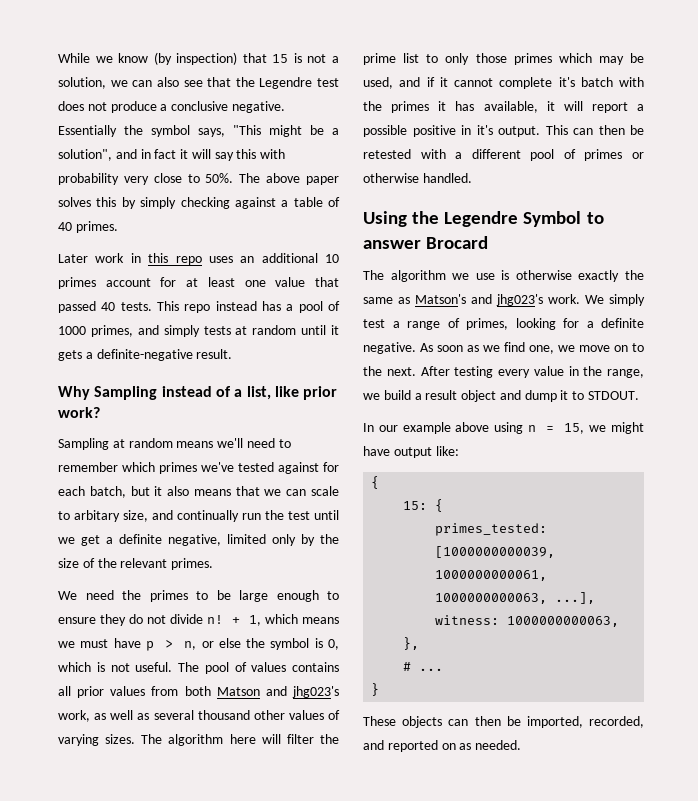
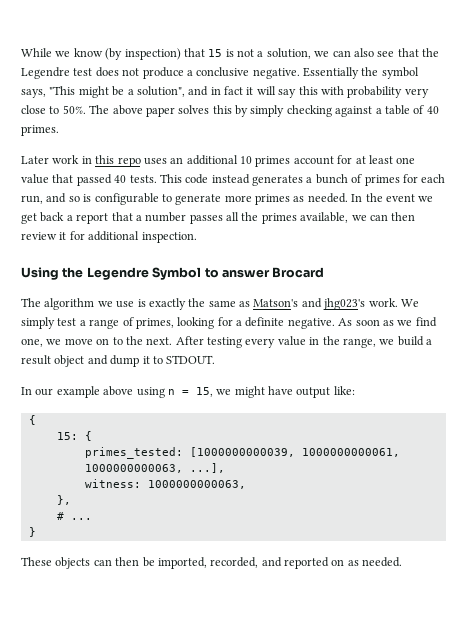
[184,301,341,313] [58,325,339,337] [58,349,233,361] [58,386,338,400] [58,407,100,418] [58,438,291,450] [58,462,339,474] [58,486,339,498] [58,510,339,522] [58,534,339,546] [58,558,214,570] [58,590,339,602] [58,614,339,626] [58,638,339,651] [58,662,339,674] [58,686,339,698] [58,710,340,722] [58,734,339,746] [363,53,644,65] [363,77,644,89] [363,101,644,113] [363,125,644,137] [363,149,644,161] [363,173,472,183] repo instead has a pool of 1000 primes, and simply tests at random until it gets a definite-negative result. // Why Sampling instead of a list, like prior work? // Sampling at random means we'll need to remember which primes we've tested against for each batch, but it also means that we can scale to arbitary size, and continually run the test until we get a definite negative, limited only by the size of the relevant primes. // We need the primes to be large enough to ensure they do not divide n! + 1, which means we must have p > n, or else the symbol is 0, which is not useful. The pool of values contains all prior values from both Matson and jhg023's work, as well as several thousand other values of varying sizes. The algorithm here will filter the prime list to only those primes which may be used, and if it cannot complete it's batch with the primes it has available, it will report a possible positive in it's output. This can then be retested with a different pool of primes or otherwise handled. -> [185,174,446,186] [21,193,434,205] [21,212,416,224] [21,231,197,243] code instead generates a bunch of primes for each run, and so is configurable to generate more primes as needed. In the event we get back a report that a number passes all the primes available, we can then review it for additional inspection.
[515,270,572,280] otherwise -> (146, 303) none

